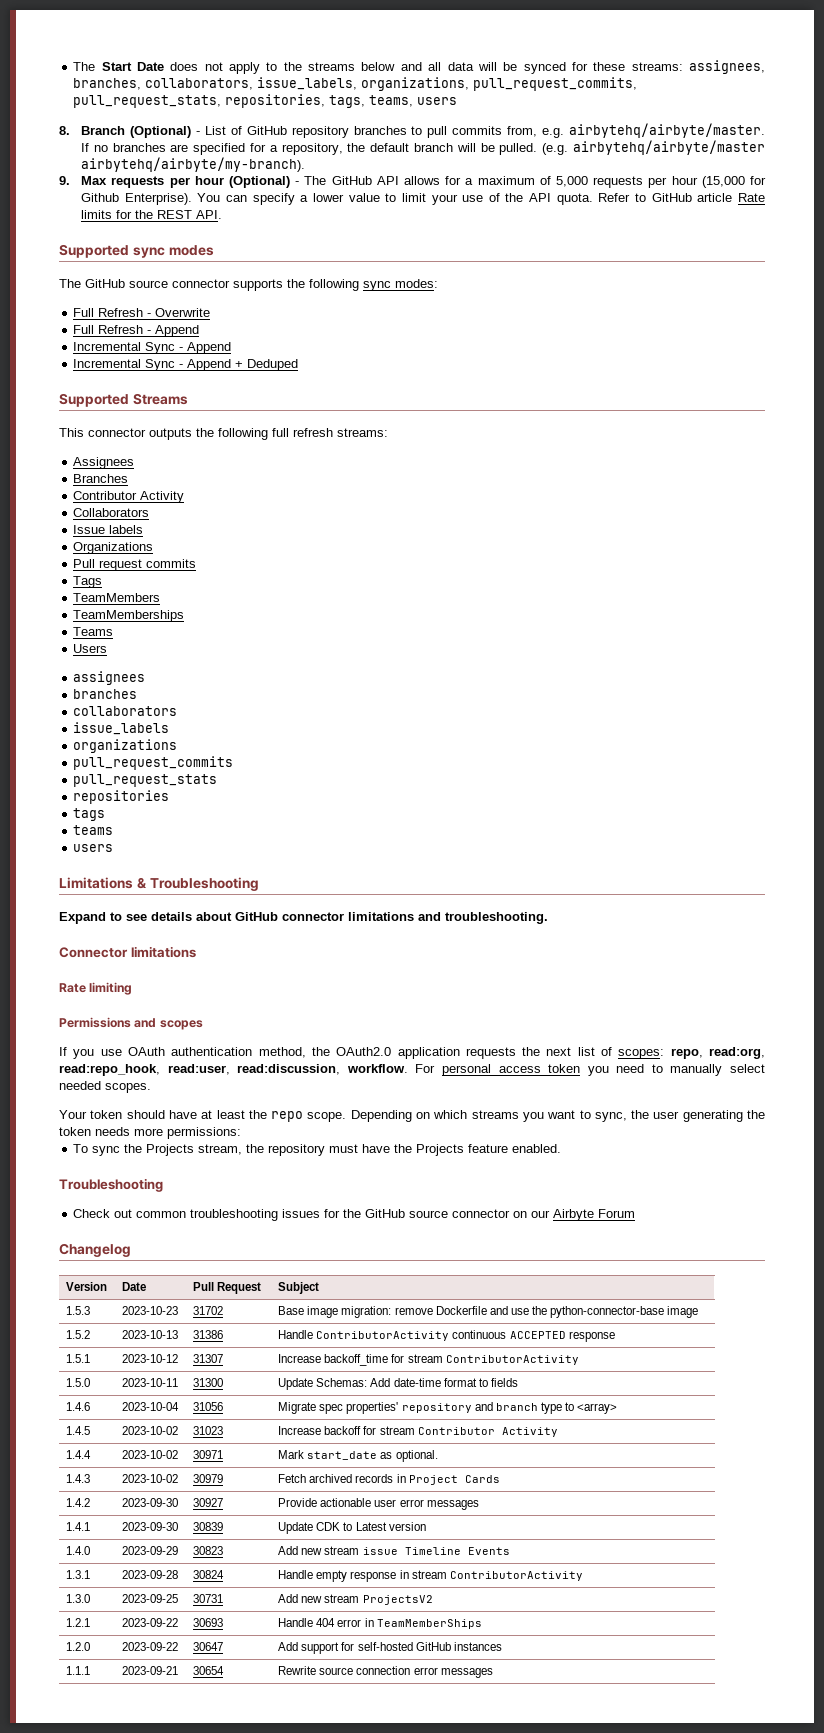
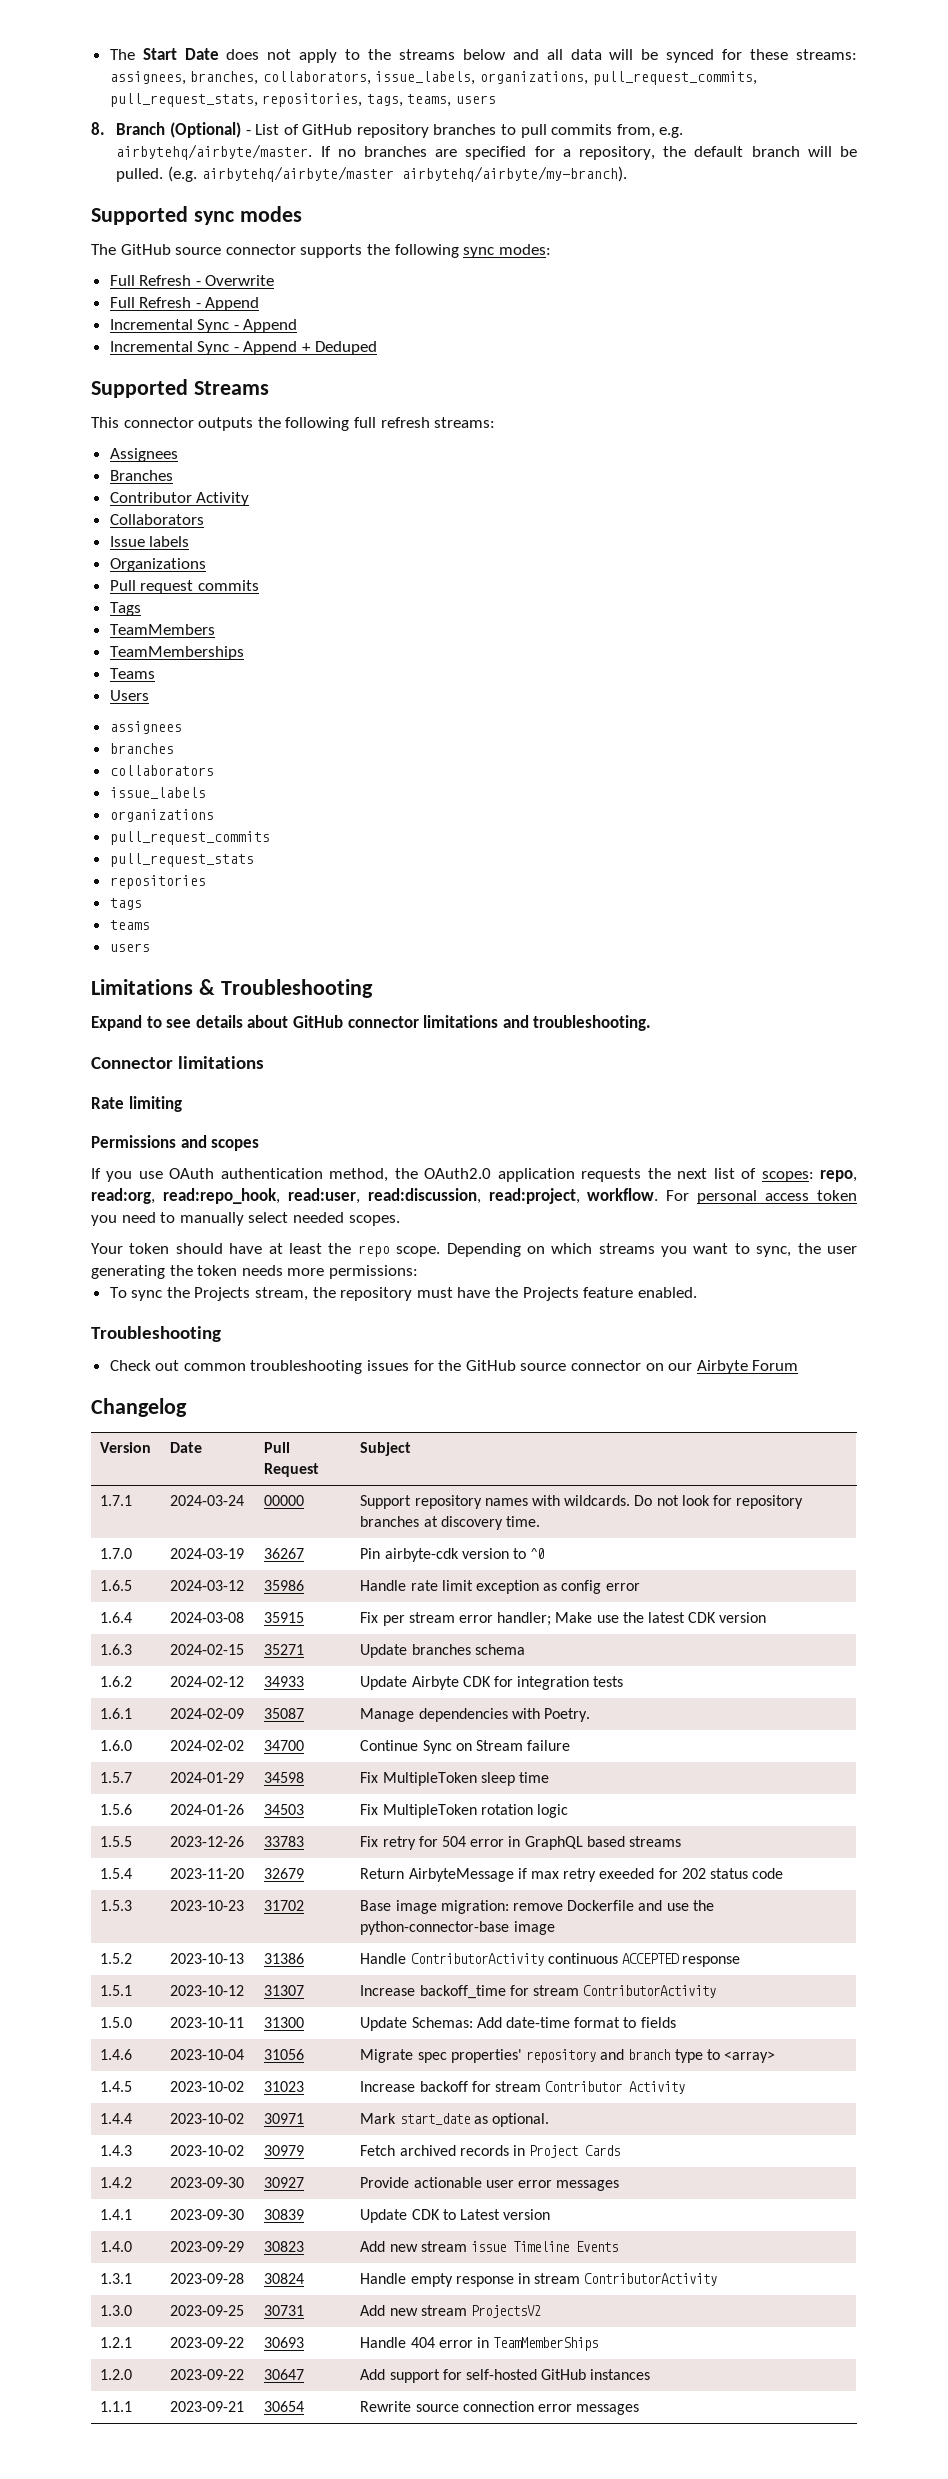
[59,176,766,188] [81,193,766,205] [81,210,223,219] // 9. Max requests per hour (Optional) - The GitHub API allows for a maximum of 5,000 requests per hour (15,000 for Github Enterprise). You can specify a lower value to limit your use of the API quota. Refer to GitHub article Rate limits for the REST API. -> (627, 174) none
(341, 1069) none -> [488,1188,580,1204] read:project,
(320, 1288) none -> [100,1495,133,1506] [170,1495,245,1506] [264,1495,305,1506] [360,1495,804,1509] [360,1516,540,1530] [100,1548,133,1559] [170,1548,245,1559] [264,1548,305,1559] [360,1548,545,1562] [100,1580,133,1591] [170,1580,245,1591] [264,1580,305,1591] [360,1580,640,1594] [100,1612,133,1623] [170,1612,245,1623] [264,1612,305,1623] [360,1612,767,1626] [100,1644,133,1655] [170,1644,245,1655] [264,1644,305,1655] [360,1644,525,1658] [100,1676,133,1687] [170,1676,245,1687] [264,1676,305,1687] [360,1676,624,1690] [100,1708,133,1719] [170,1708,245,1719] [264,1708,305,1719] [360,1708,590,1722] [100,1740,133,1751] [170,1740,245,1751] [264,1740,305,1751] [360,1740,571,1754] [100,1772,133,1783] [170,1772,245,1783] [264,1772,305,1783] [360,1772,549,1786] [100,1804,133,1815] [170,1804,245,1815] [264,1804,305,1815] [360,1804,568,1818] [100,1836,133,1847] [170,1836,245,1847] [264,1836,305,1847] [360,1836,681,1850] [100,1868,133,1879] [170,1868,245,1879] [264,1868,305,1879] [360,1868,784,1882] // 1.7.1 | 2024-03-24 | 00000 | Support repository names with wildcards. Do not look for repository branches at discovery time. // 1.7.0 | 2024-03-19 | 36267 | Pin airbyte-cdk version to ^0 // 1.6.5 | 2024-03-12 | 35986 | Handle rate limit exception as config error // 1.6.4 | 2024-03-08 | 35915 | Fix per stream error handler; Make use the latest CDK version // 1.6.3 | 2024-02-15 | 35271 | Update branches schema // 1.6.2 | 2024-02-12 | 34933 | Update Airbyte CDK for integration tests // 1.6.1 | 2024-02-09 | 35087 | Manage dependencies with Poetry. // 1.6.0 | 2024-02-02 | 34700 | Continue Sync on Stream failure // 1.5.7 | 2024-01-29 | 34598 | Fix MultipleToken sleep time // 1.5.6 | 2024-01-26 | 34503 | Fix MultipleToken rotation logic // 1.5.5 | 2023-12-26 | 33783 | Fix retry for 504 error in GraphQL based streams // 1.5.4 | 2023-11-20 | 32679 | Return AirbyteMessage if max retry exeeded for 202 status code

